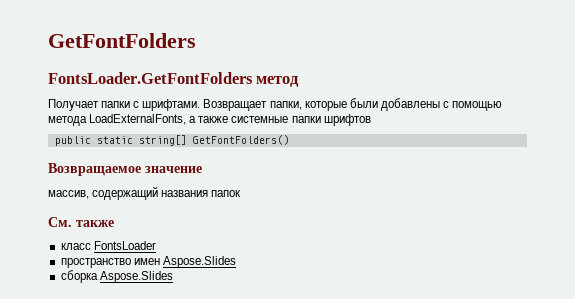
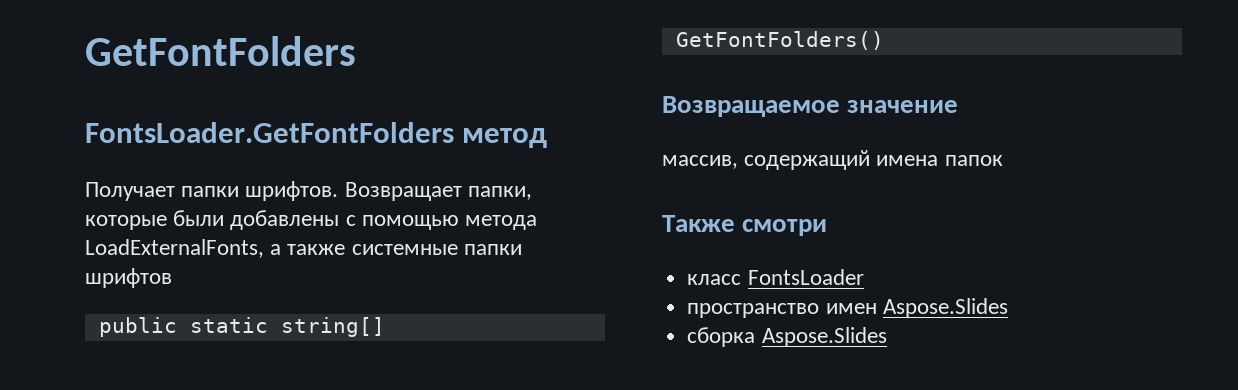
[133,99,201,111] с шрифтами. -> [245,181,339,201] шрифтов.
[161,190,209,197] названия -> [876,155,939,166] имена
[48,217,114,227] См. также -> [662,215,828,236] Также смотри

